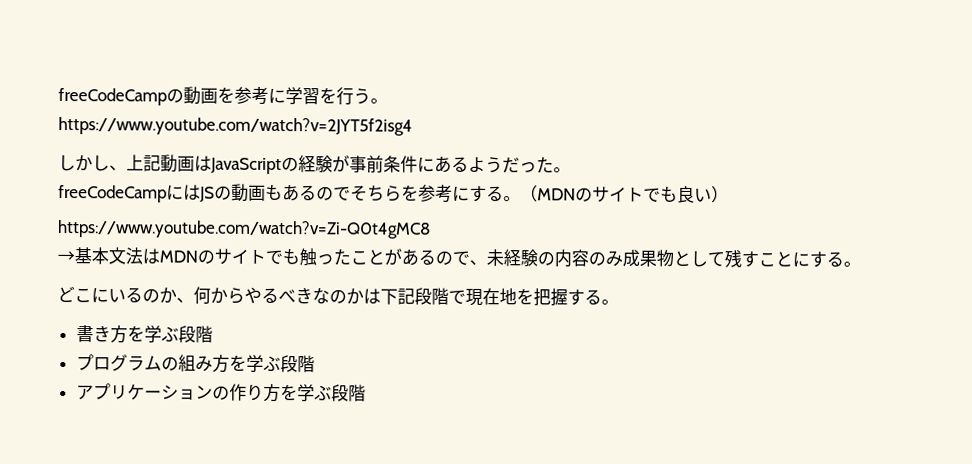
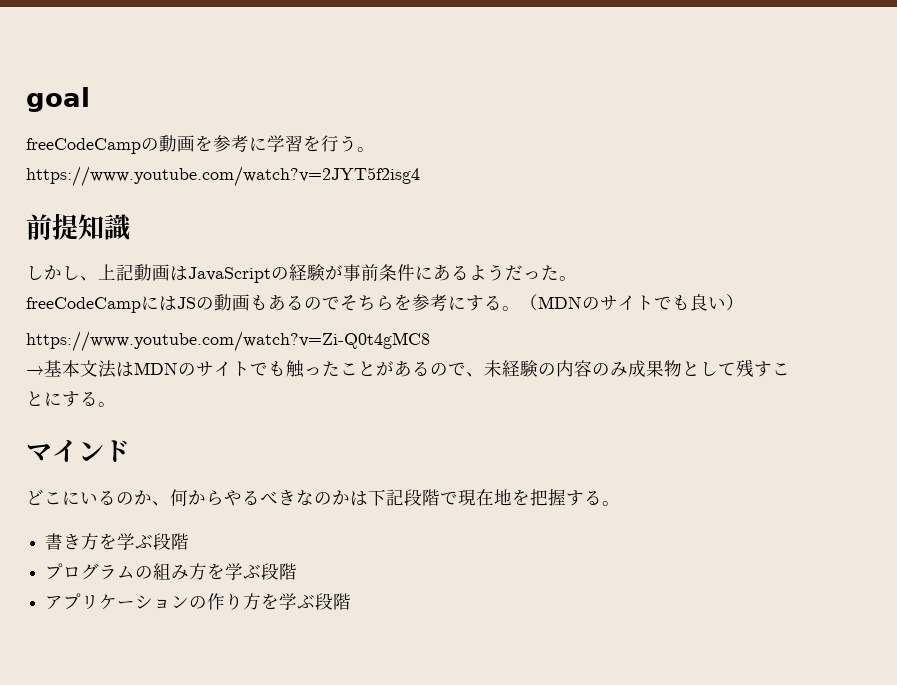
(58, 96) none -> [26,87,90,112] goal //
(413, 126) none -> [26,213,132,241] // 前提知識
(861, 264) none -> [26,440,130,462] // マインド

